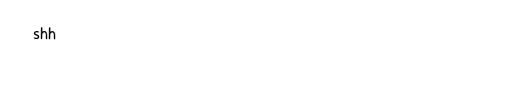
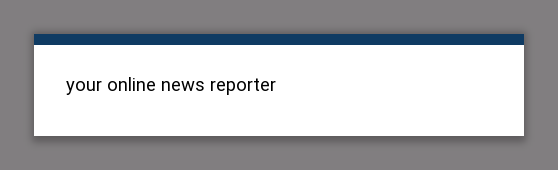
[33,27,57,40] shh -> [66,77,276,95] your online news reporter

